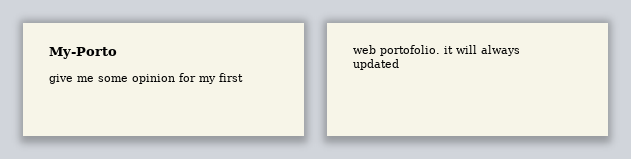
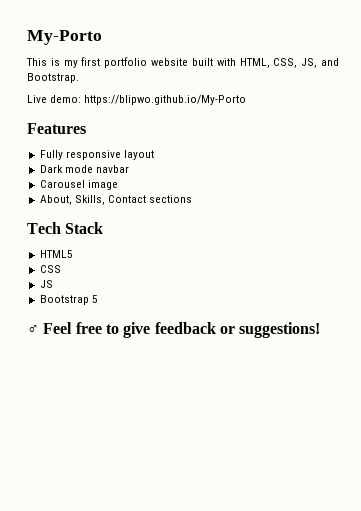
[49,73,243,84] [353,45,520,56] [353,59,399,70] give me some opinion for my first web portofolio. it will always updated -> [26,57,339,68] [27,73,79,83] [27,95,247,105] [27,123,86,134] [39,150,154,160] [39,165,129,173] [39,180,118,190] [39,195,192,205] [27,222,104,234] [39,250,73,258] [39,265,61,273] [39,280,53,288] [39,295,98,305] [27,322,321,338] This is my first portfolio website built with HTML, CSS, JS, and Bootstrap. // Live demo: https://blipwo.github.io/My-Porto // Features // Fully responsive layout // Dark mode navbar // Carousel image // About, Skills, Contact sections // Tech Stack // HTML5 // CSS // JS // Bootstrap 5 // ♂ Feel free to give feedback or suggestions!

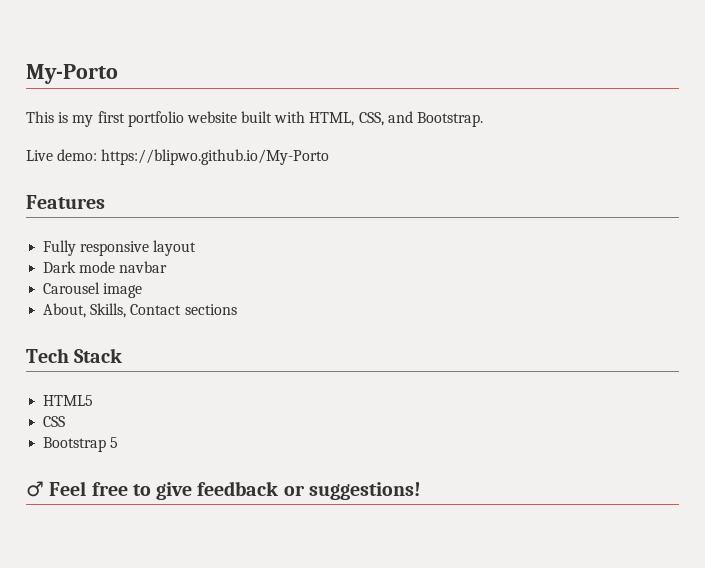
[301,58,318,68] JS, -> (384, 119) none
[39,280,53,288] // JS -> (66, 421) none

